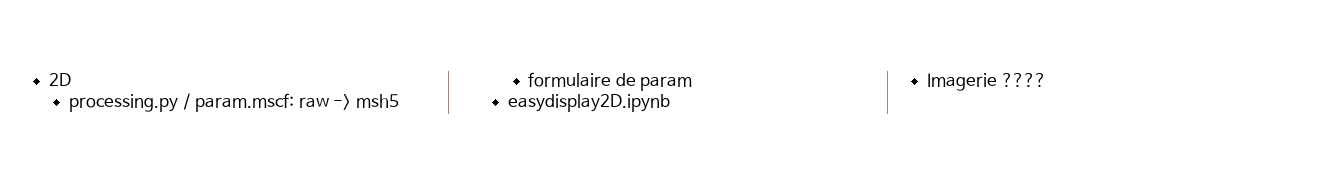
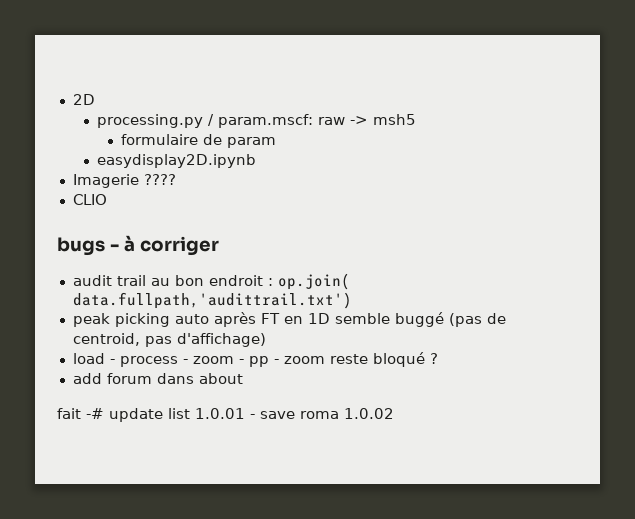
(1046, 80) none -> [72,194,107,205] [57,235,219,256] [72,273,350,290] [72,292,352,309] [72,312,506,327] [72,333,266,347] [72,352,438,367] [72,373,243,384] [57,408,394,422] // CLIO // bugs - à corriger // audit trail au bon endroit : op.join( data.fullpath,'audittrail.txt') // peak picking auto après FT en 1D semble buggé (pas de centroid, pas d'affichage) // load - process - zoom - pp - zoom reste bloqué ? // add forum dans about // fait -# update list 1.0.01 - save roma 1.0.02

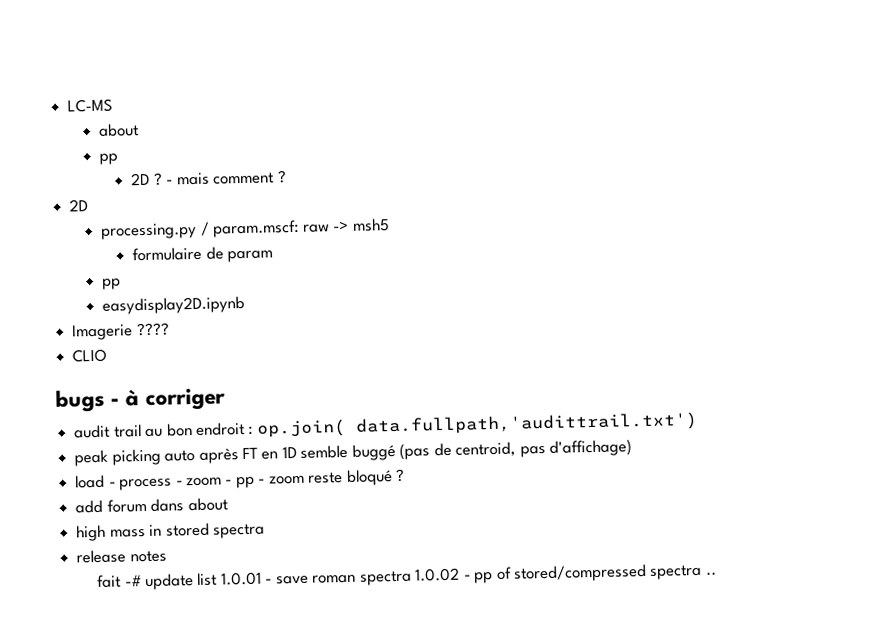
(72, 99) none -> [67,98,114,113] [99,123,140,137] [99,153,119,165] [131,170,287,186] LC-MS // about // pp // 2D ? - mais comment ? //
(277, 142) none -> [102,278,122,290] // pp
(243, 378) none -> [76,522,265,542] [76,549,167,564] // high mass in stored spectra // release notes
[300,408,394,419] roma 1.0.02 -> [312,563,717,586] roman spectra 1.0.02 - pp of stored/compressed spectra ..

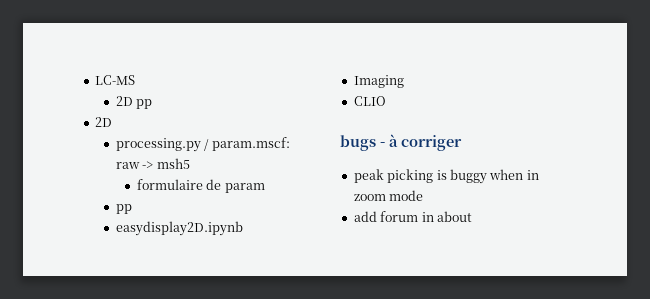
[99,123,140,137] [99,153,119,165] [131,170,287,186] about // pp // 2D ? - mais comment ? -> [115,96,153,109] 2D pp
[72,322,170,341] Imagerie ???? -> [353,75,404,88] Imaging
[74,411,698,439] [74,439,633,467] [75,468,406,491] audit trail au bon endroit : op.join( data.fullpath,'audittrail.txt') // peak picking auto après FT en 1D semble buggé (pas de centroid, pas d'affichage) // load - process - zoom - pp - zoom reste bloqué ? -> [353,169,539,184] [353,190,424,201] peak picking is buggy when in zoom mode
[150,497,228,512] [76,522,265,542] [76,549,167,564] [97,563,717,591] dans about // high mass in stored spectra // release notes // fait -# update list 1.0.01 - save roman spectra 1.0.02 - pp of stored/compressed spectra .. -> [421,211,472,222] in about

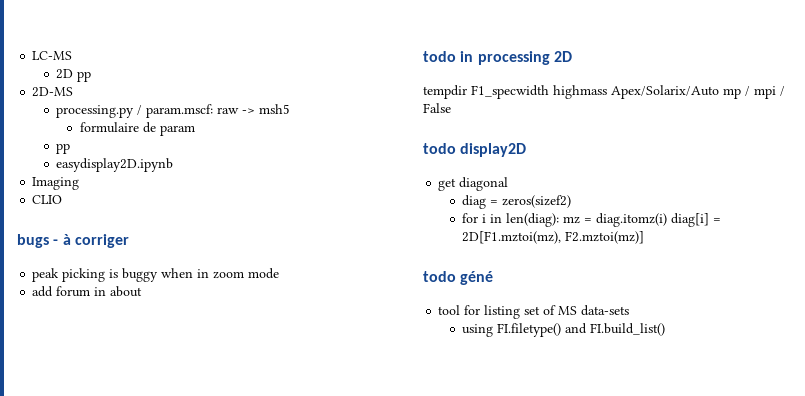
[94,117,112,127] 2D -> [32,87,74,97] 2D-MS
(472, 216) none -> [423,51,572,65] [423,85,785,99] [423,103,451,113] [423,143,527,157] [438,177,509,191] [462,195,572,209] [462,213,722,227] [462,231,645,244] [423,271,494,285] [438,305,630,319] [462,323,666,337] // todo in processing 2D // tempdir F1_specwidth highmass Apex/Solarix/Auto mp / mpi / False // todo display2D // get diagonal // diag = zeros(sizef2) // for i in len(diag): mz = diag.itomz(i) diag[i] = 2D[F1.mztoi(mz), F2.mztoi(mz)] // todo géné // tool for listing set of MS data-sets // using FI.filetype() and FI.build_list()

